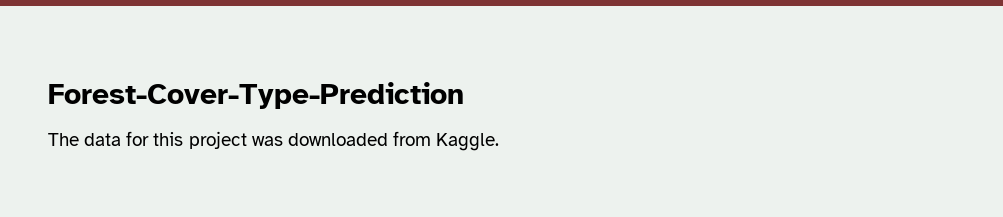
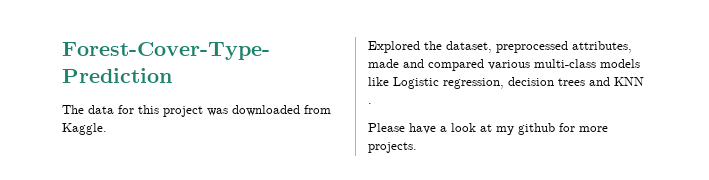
(500, 142) none -> [368,41,632,53] [368,59,640,71] [368,77,644,89] [368,103,372,104] [368,123,608,135] [368,142,417,153] // Explored the dataset, preprocessed attributes, made and compared various multi-class models like Logistic regression, decision trees and KNN . // Please have a look at my github for more projects.

